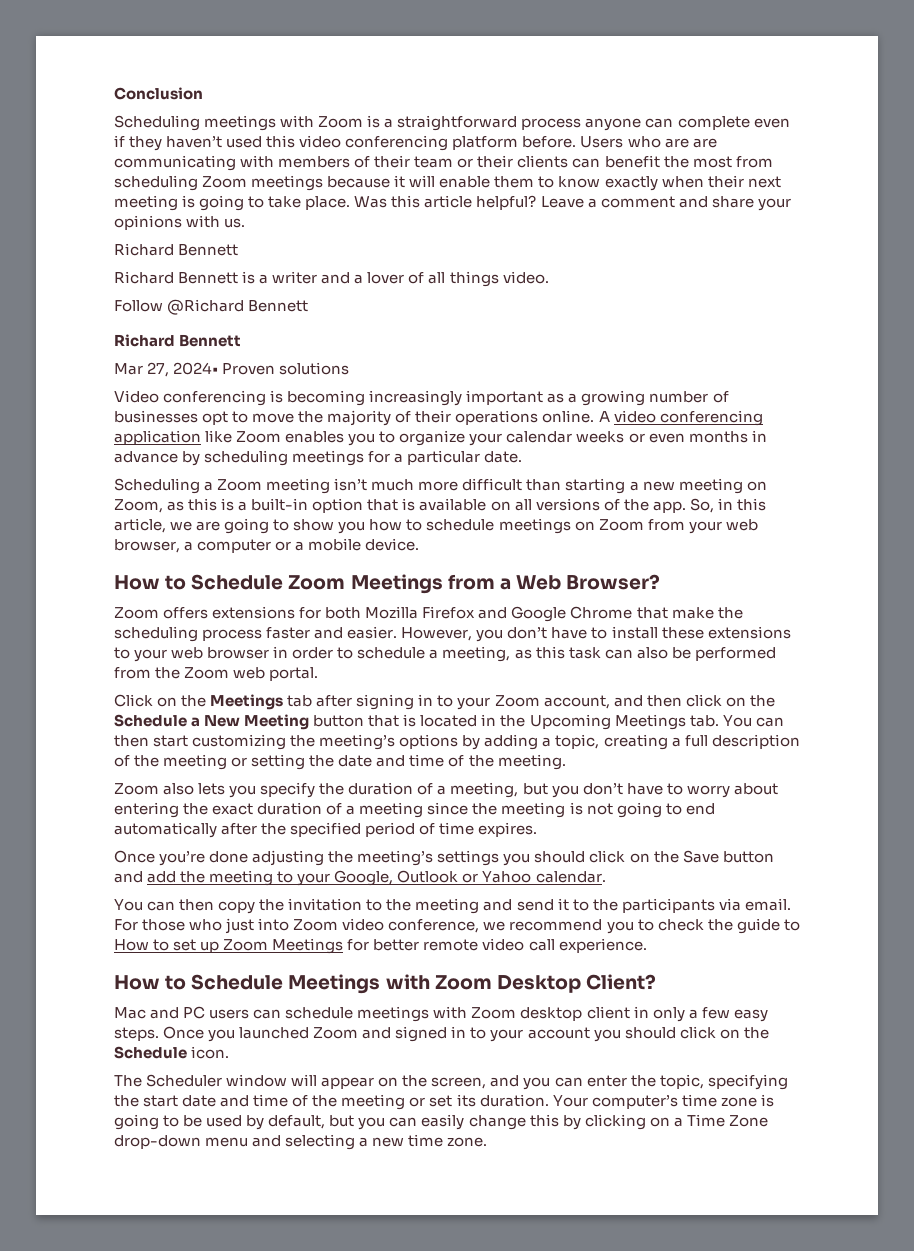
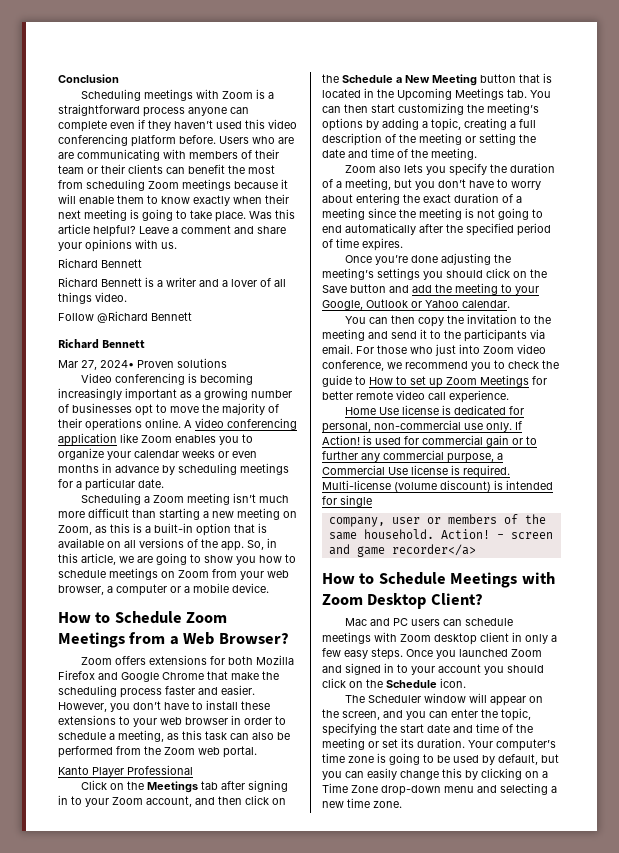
(319, 674) none -> [58,765,193,777] // Kanto Player Professional
(647, 945) none -> [345,405,525,415] [322,420,522,433] [322,435,537,447] [322,450,503,463] [322,465,510,478] [322,480,553,492] [322,495,372,507] [328,514,546,527] [328,529,553,540] [328,544,476,557] // Home Use license is dedicated for personal, non-commercial use only. If Action! is used for commercial gain or to further any commercial purpose, a Commercial Use license is required. Multi-license (volume discount) is intended for single // company, user or members of the same household. Action! - screen and game recorder</a>

